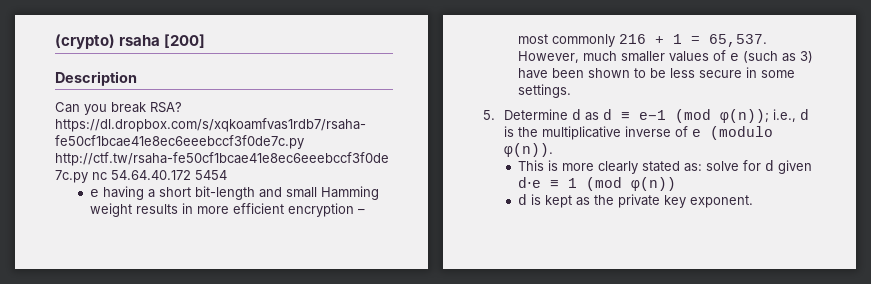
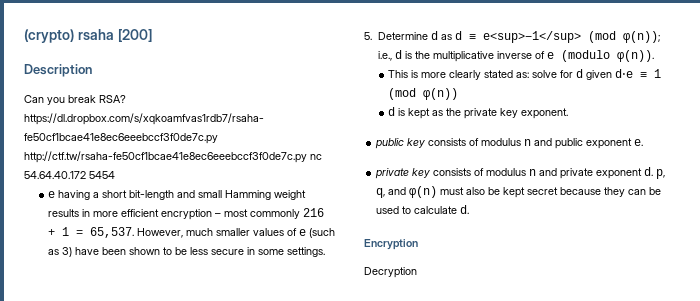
[638,110,666,120] e−1 -> [482,31,581,43] e<sup>−1</sup>
(753, 201) none -> [375,138,644,149] [375,167,666,179] [376,186,662,198] [376,205,470,214] [364,239,418,250] [364,267,417,278] // public key consists of modulus n and public exponent e. // private key consists of modulus n and private exponent d. p, q, and φ(n) must also be kept secret because they can be used to calculate d. // Encryption // Decryption

